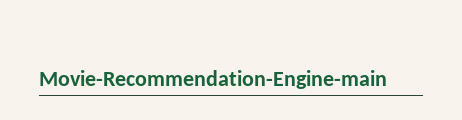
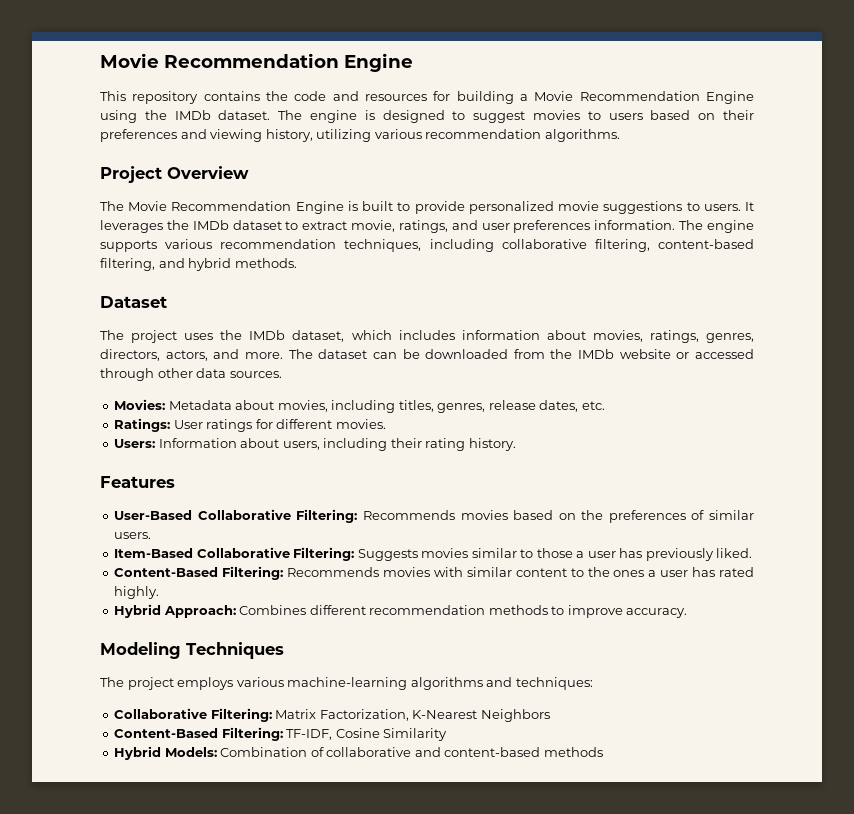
[39,70,387,89] Movie-Recommendation-Engine-main -> [100,53,413,72] [100,91,754,104] [100,110,754,123] [100,129,620,142] [100,166,249,183] [100,201,755,214] [100,220,754,233] [100,239,754,252] [100,258,297,271] [100,296,167,308] [100,330,754,343] [100,349,754,361] [100,368,282,381] [114,399,605,413] [114,418,386,432] [114,438,516,451] [100,476,175,488] [114,509,754,523] [114,532,152,539] [114,547,753,561] [114,566,754,580] [114,586,160,599] [114,604,688,618] [100,642,284,659] [100,677,593,690] [114,708,550,722] [114,727,448,741] [114,746,603,760] Movie Recommendation Engine // This repository contains the code and resources for building a Movie Recommendation Engine using the IMDb dataset. The engine is designed to suggest movies to users based on their preferences and viewing history, utilizing various recommendation algorithms. // Project Overview // The Movie Recommendation Engine is built to provide personalized movie suggestions to users. It leverages the IMDb dataset to extract movie, ratings, and user preferences information. The engine supports various recommendation techniques, including collaborative filtering, content-based filtering, and hybrid methods. // Dataset // The project uses the IMDb dataset, which includes information about movies, ratings, genres, directors, actors, and more. The dataset can be downloaded from the IMDb website or accessed through other data sources. // Movies: Metadata about movies, including titles, genres, release dates, etc. // Ratings: User ratings for different movies. // Users: Information about users, including their rating history. // Features // User-Based Collaborative Filtering: Recommends movies based on the preferences of similar users. // Item-Based Collaborative Filtering: Suggests movies similar to those a user has previously liked. // Content-Based Filtering: Recommends movies with similar content to the ones a user has rated highly. // Hybrid Approach: Combines different recommendation methods to improve accuracy. // Modeling Techniques // The project employs various machine-learning algorithms and techniques: // Collaborative Filtering: Matrix Factorization, K-Nearest Neighbors // Content-Based Filtering: TF-IDF, Cosine Similarity // Hybrid Models: Combination of collaborative and content-based methods

